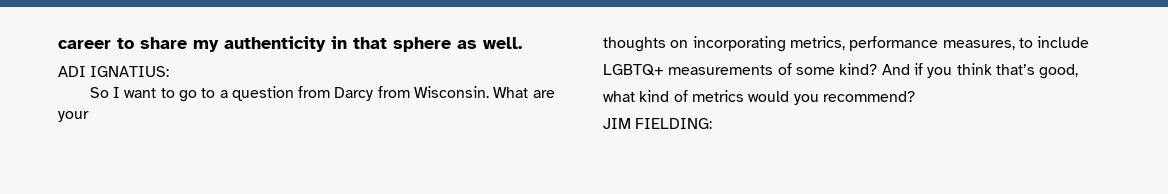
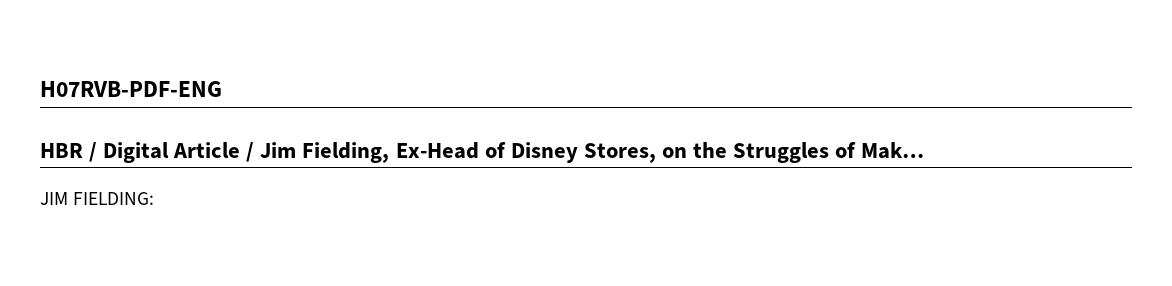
[58,36,522,52] [58,66,170,77] [89,86,555,102] [58,111,89,122] [603,36,1090,52] [603,63,1079,79] [603,90,915,105] career to share my authenticity in that sphere as well. // ADI IGNATIUS: // So I want to go to a question from Darcy from Wisconsin. What are your // thoughts on incorporating metrics, performance measures, to include // LGBTQ+ measurements of some kind? And if you think that’s good, // what kind of metrics would you recommend? -> [40,81,222,97] [40,142,925,163] H07RVB-PDF-ENG // HBR / Digital Article / Jim Fielding, Ex-Head of Disney Stores, on the Struggles of Mak…

